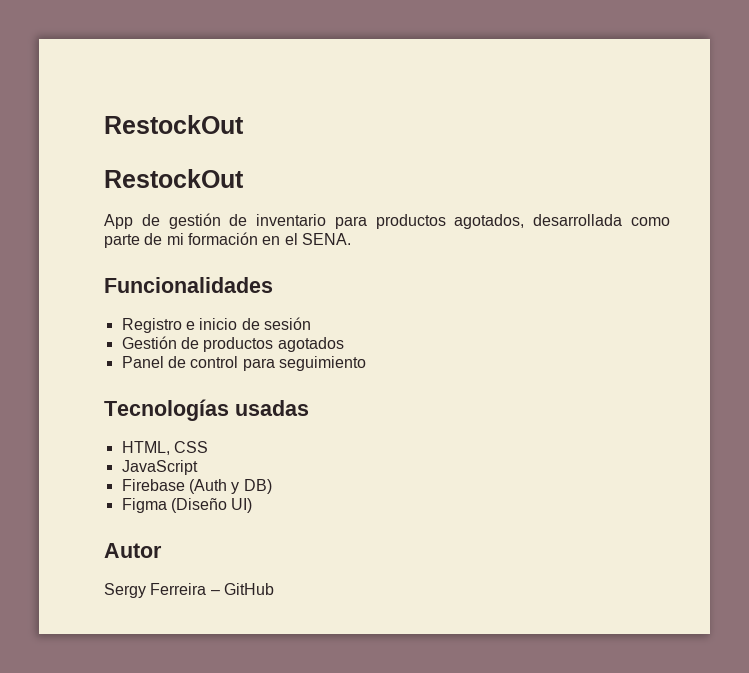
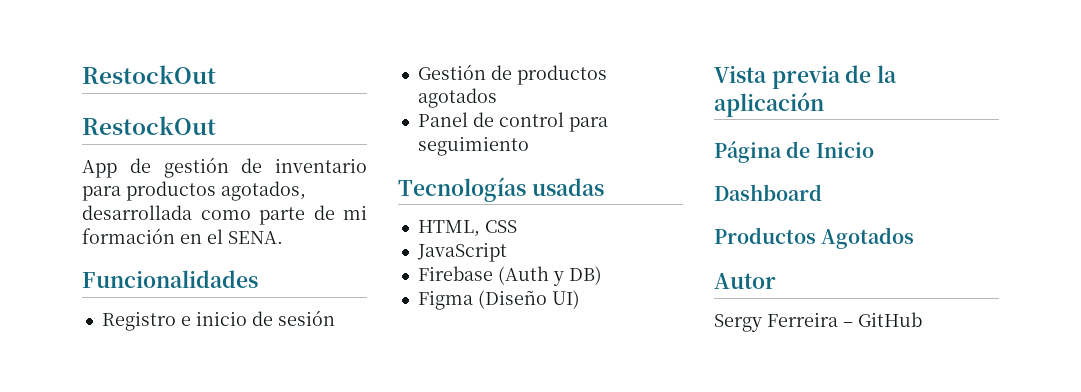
(253, 505) none -> [714,65,898,89] [714,92,824,117] [714,141,874,163] [714,184,822,201] [714,227,915,249] // Vista previa de la aplicación // Página de Inicio // Dashboard // Productos Agotados

